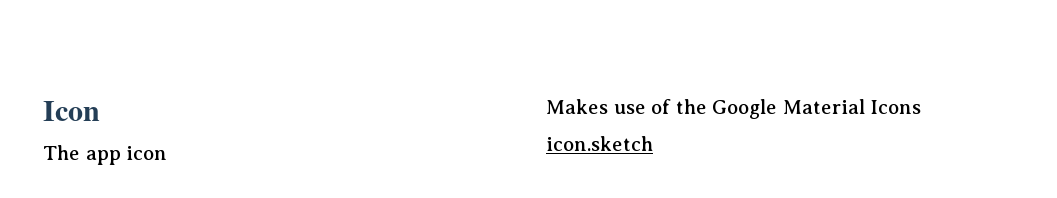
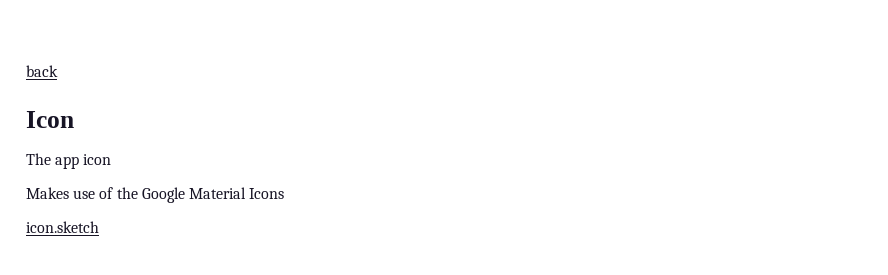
(43, 111) none -> [26,65,58,77] back //

